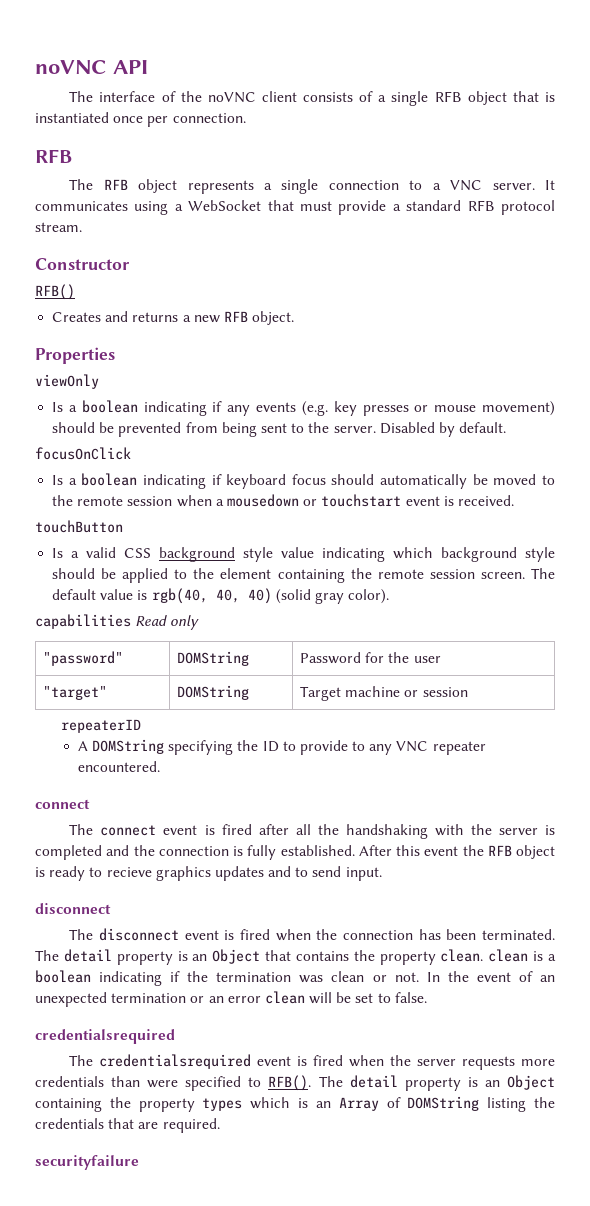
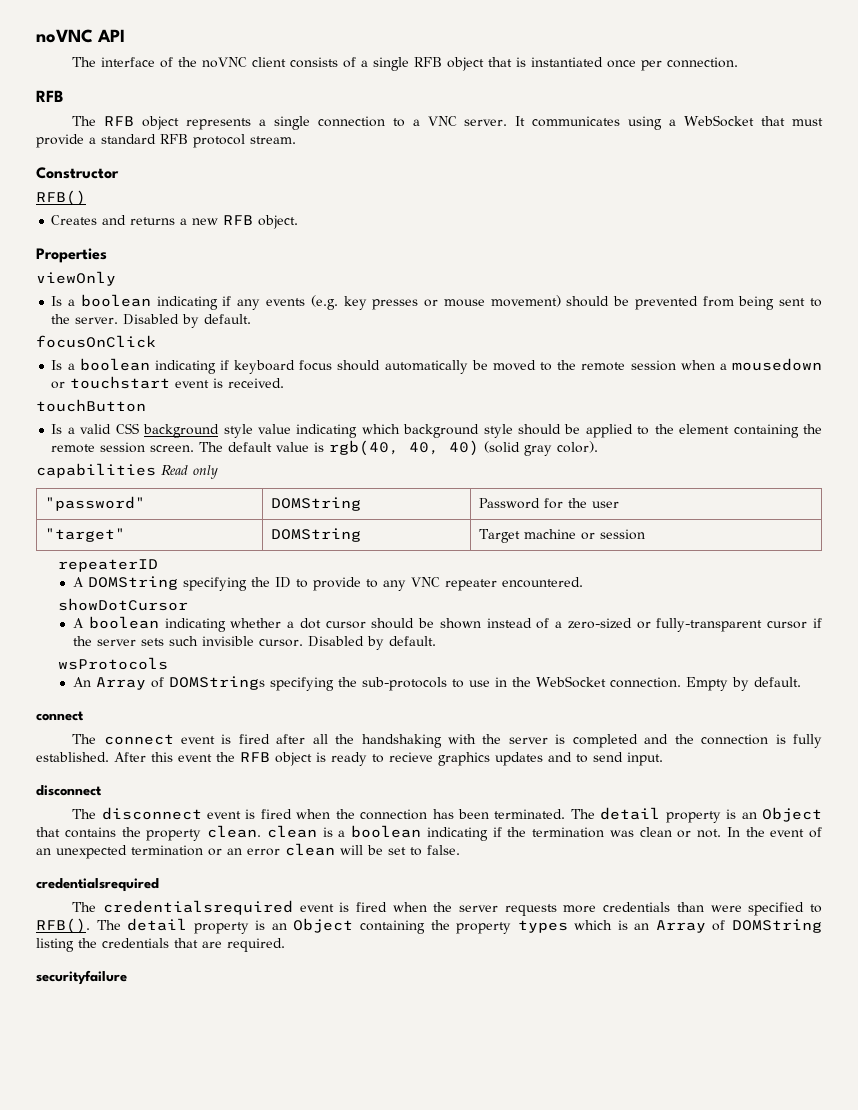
(160, 766) none -> [57,598,188,611] [73,616,822,632] [73,636,437,650] [57,657,168,670] [73,676,802,691] // showDotCursor // A boolean indicating whether a dot cursor should be shown instead of a zero-sized or fully-transparent cursor if the server sets such invisible cursor. Disabled by default. // wsProtocols // An Array of DOMStrings specifying the sub-protocols to use in the WebSocket connection. Empty by default.

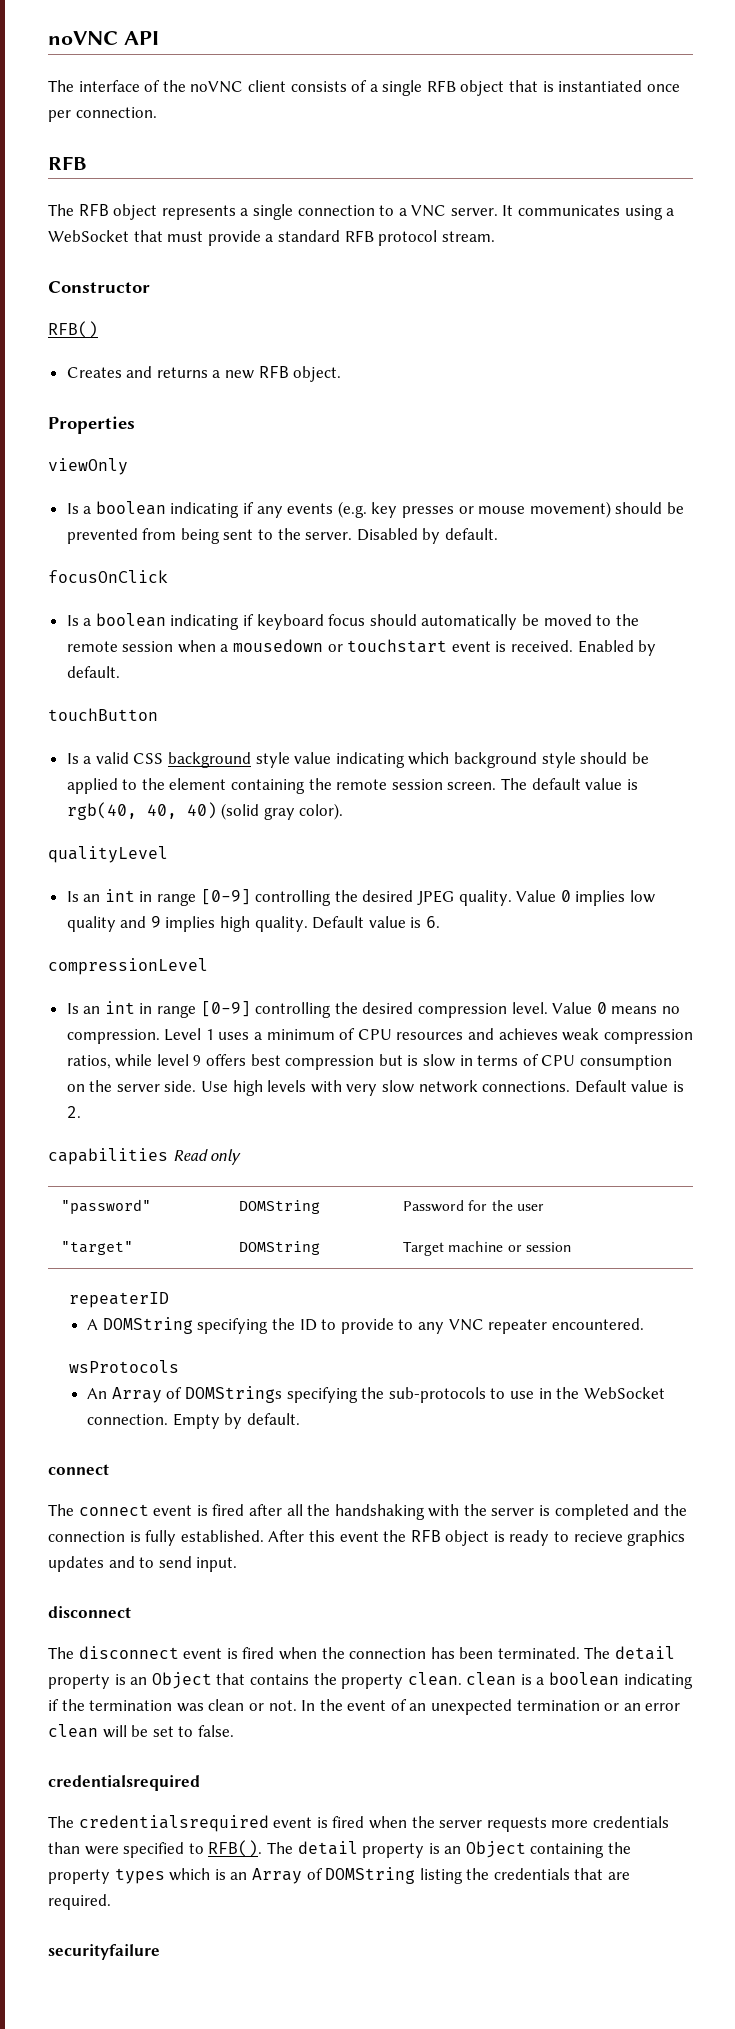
(285, 383) none -> [577,640,657,656] [66,666,120,678] Enabled by default.
(599, 447) none -> [48,846,168,863] [66,889,655,906] [66,916,441,932] [48,958,208,975] [66,1001,680,1018] [66,1028,693,1044] [66,1054,672,1070] [66,1080,684,1096] [66,1106,81,1118] // qualityLevel // Is an int in range [0-9] controlling the desired JPEG quality. Value 0 implies low quality and 9 implies high quality. Default value is 6. // compressionLevel // Is an int in range [0-9] controlling the desired compression level. Value 0 means no compression. Level 1 uses a minimum of CPU resources and achieves weak compression ratios, while level 9 offers best compression but is slow in terms of CPU consumption on the server side. Use high levels with very slow network connections. Default value is 2.
[57,598,188,611] [73,616,822,632] [73,636,437,650] // showDotCursor // A boolean indicating whether a dot cursor should be shown instead of a zero-sized or fully-transparent cursor if the server sets such invisible cursor. Disabled by default. -> (644, 1324) none

